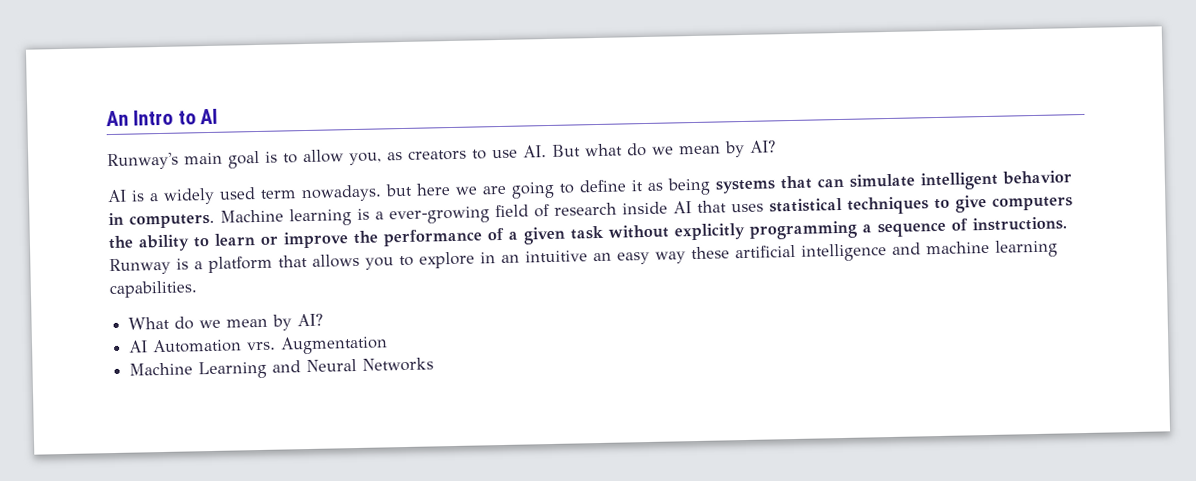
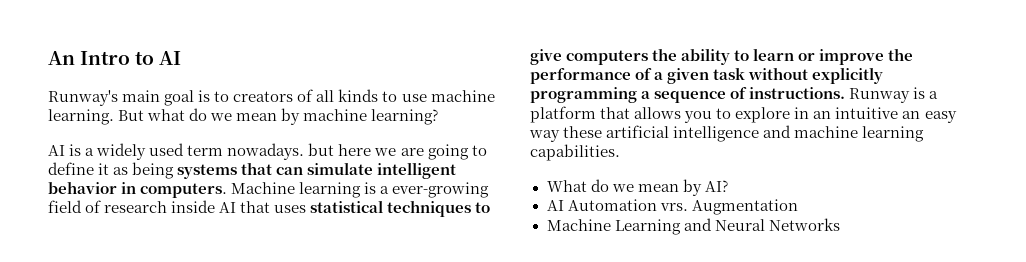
[303,145,547,166] allow you, as creators to use AI. -> [233,89,495,102] [48,109,114,125] creators of all kinds to use machine learning.
[749,140,776,153] AI? -> [303,109,439,125] machine learning?

